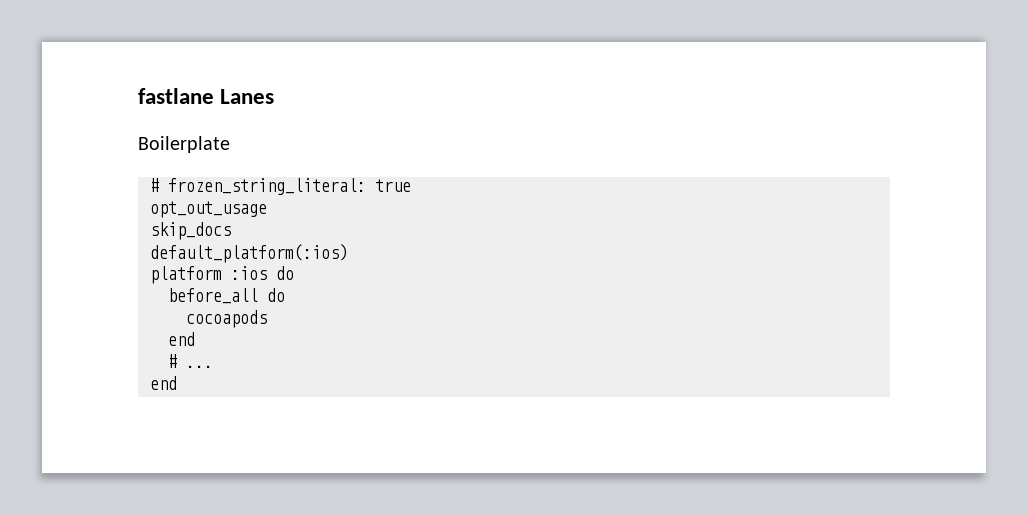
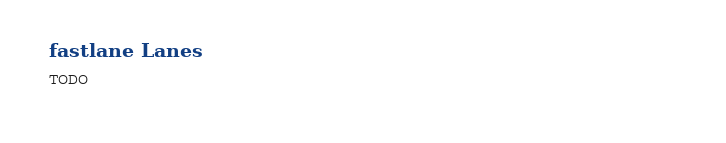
[138,136,230,153] [150,178,411,195] [150,201,267,218] [150,222,231,240] [150,244,348,263] [150,266,294,284] [168,288,285,304] [186,310,267,328] [168,332,195,346] [168,354,213,368] [150,376,177,390] Boilerplate // # frozen_string_literal: true // opt_out_usage // skip_docs // default_platform(:ios) // platform :ios do // before_all do // cocoapods // end // # ... // end -> [49,75,88,84] TODO

